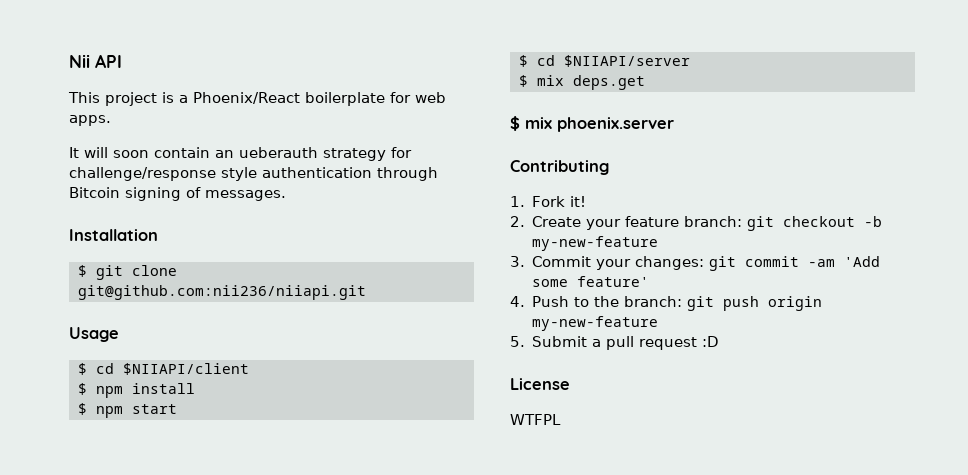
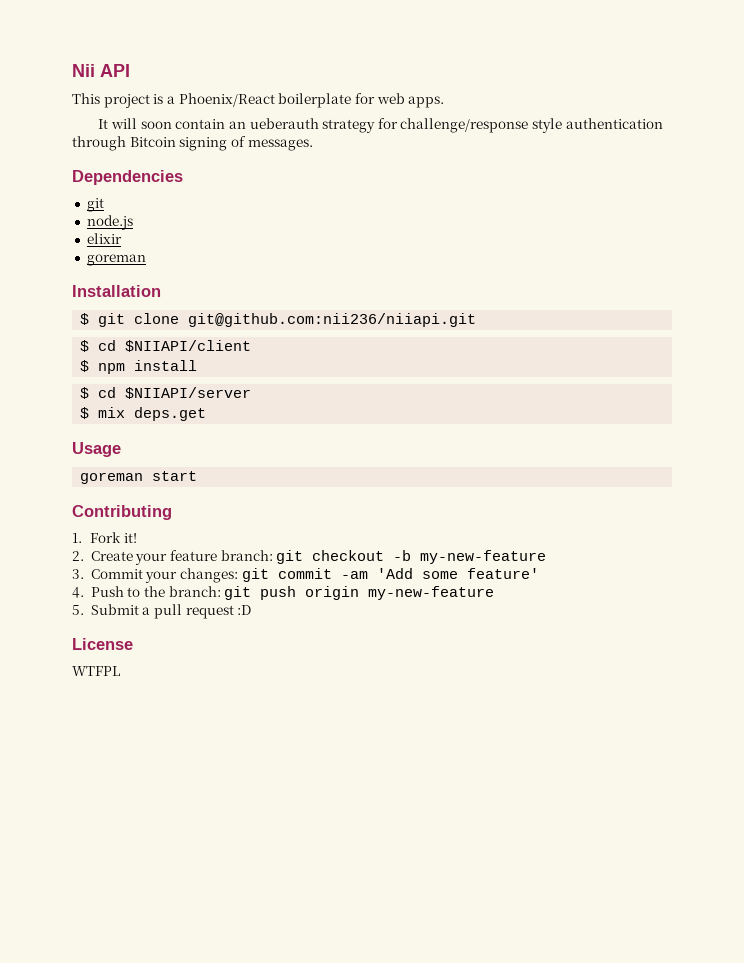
(286, 195) none -> [72,170,183,185] [86,198,104,212] [86,215,133,230] [86,233,122,244] [86,254,146,266] // Dependencies // git // node.js // elixir // goreman
[69,327,119,342] // Usage -> (477, 320) none
[77,403,177,418] // $ npm start -> (198, 365) none
[510,116,674,132] $ mix phoenix.server -> [72,442,121,457] [80,471,198,484] Usage // goreman start

